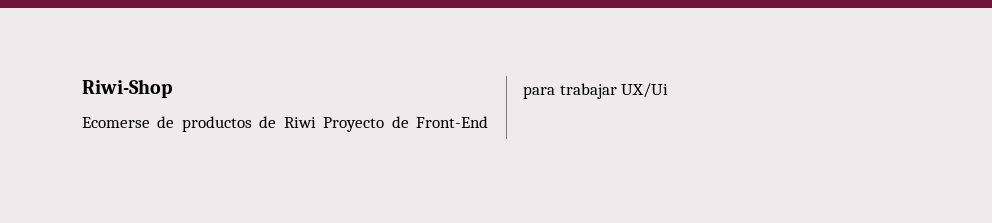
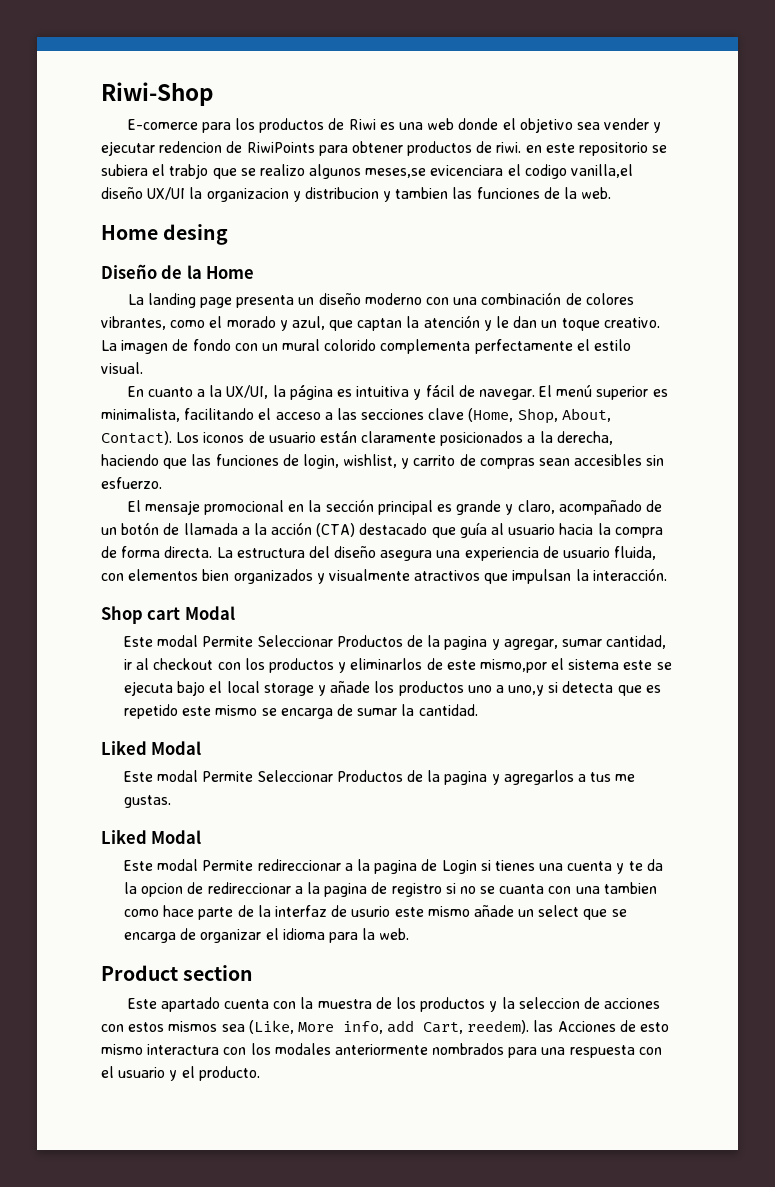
[82,116,488,132] [523,83,669,99] Ecomerse de productos de Riwi Proyecto de Front-End para trabajar UX/Ui -> [127,118,662,133] [101,141,668,156] [101,164,634,179] [101,187,612,202] [101,224,229,245] [101,264,255,279] [127,292,634,308] [101,315,660,331] [101,339,632,354] [101,362,143,374] [127,385,668,400] [101,408,611,424] [101,431,613,446] [101,454,665,469] [101,477,162,489] [127,499,662,515] [101,522,663,538] [101,546,657,561] [101,568,667,584] [101,606,235,624] [124,635,667,650] [124,658,672,673] [124,681,661,696] [124,704,478,719] [101,741,202,755] [124,770,636,785] [124,795,172,808] [101,830,202,844] [124,859,663,874] [124,882,657,897] [124,905,627,920] [124,928,410,943] [101,965,254,981] [127,997,661,1012] [101,1020,670,1034] [101,1043,662,1058] [101,1066,260,1081] E-comerce para los productos de Riwi es una web donde el objetivo sea vender y ejecutar redencion de RiwiPoints para obtener productos de riwi. en este repositorio se subiera el trabjo que se realizo algunos meses,se evicenciara el codigo vanilla,el diseño UX/UI la organizacion y distribucion y tambien las funciones de la web. // Home desing // Diseño de la Home // La landing page presenta un diseño moderno con una combinación de colores vibrantes, como el morado y azul, que captan la atención y le dan un toque creativo. La imagen de fondo con un mural colorido complementa perfectamente el estilo visual. // En cuanto a la UX/UI, la página es intuitiva y fácil de navegar. El menú superior es minimalista, facilitando el acceso a las secciones clave (Home, Shop, About, Contact). Los iconos de usuario están claramente posicionados a la derecha, haciendo que las funciones de login, wishlist, y carrito de compras sean accesibles sin esfuerzo. // El mensaje promocional en la sección principal es grande y claro, acompañado de un botón de llamada a la acción (CTA) destacado que guía al usuario hacia la compra de forma directa. La estructura del diseño asegura una experiencia de usuario fluida, con elementos bien organizados y visualmente atractivos que impulsan la interacción. // Shop cart Modal // Este modal Permite Seleccionar Productos de la pagina y agregar, sumar cantidad, ir al checkout con los productos y eliminarlos de este mismo,por el sistema este se ejecuta bajo el local storage y añade los productos uno a uno,y si detecta que es repetido este mismo se encarga de sumar la cantidad. // Liked Modal // Este modal Permite Seleccionar Productos de la pagina y agregarlos a tus me gustas. // Liked Modal // Este modal Permite redireccionar a la pagina de Login si tienes una cuenta y te da la opcion de redireccionar a la pagina de registro si no se cuanta con una tambien como hace parte de la interfaz de usurio este mismo añade un select que se encarga de organizar el idioma para la web. // Product section // Este apartado cuenta con la muestra de los productos y la seleccion de acciones con estos mismos sea (Like, More info, add Cart, reedem). las Acciones de esto mismo interactura con los modales anteriormente nombrados para una respuesta con el usuario y el producto.

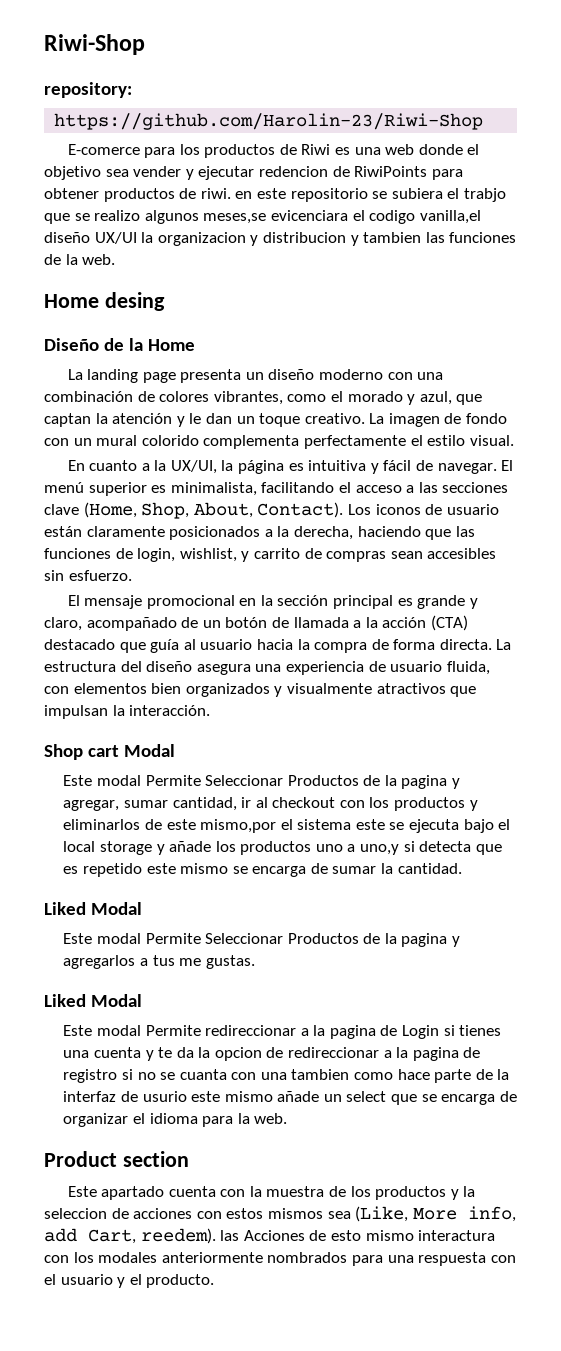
(213, 94) none -> [44,82,132,98] [54,113,484,130] // repository: // https://github.com/Harolin-23/Riwi-Shop

